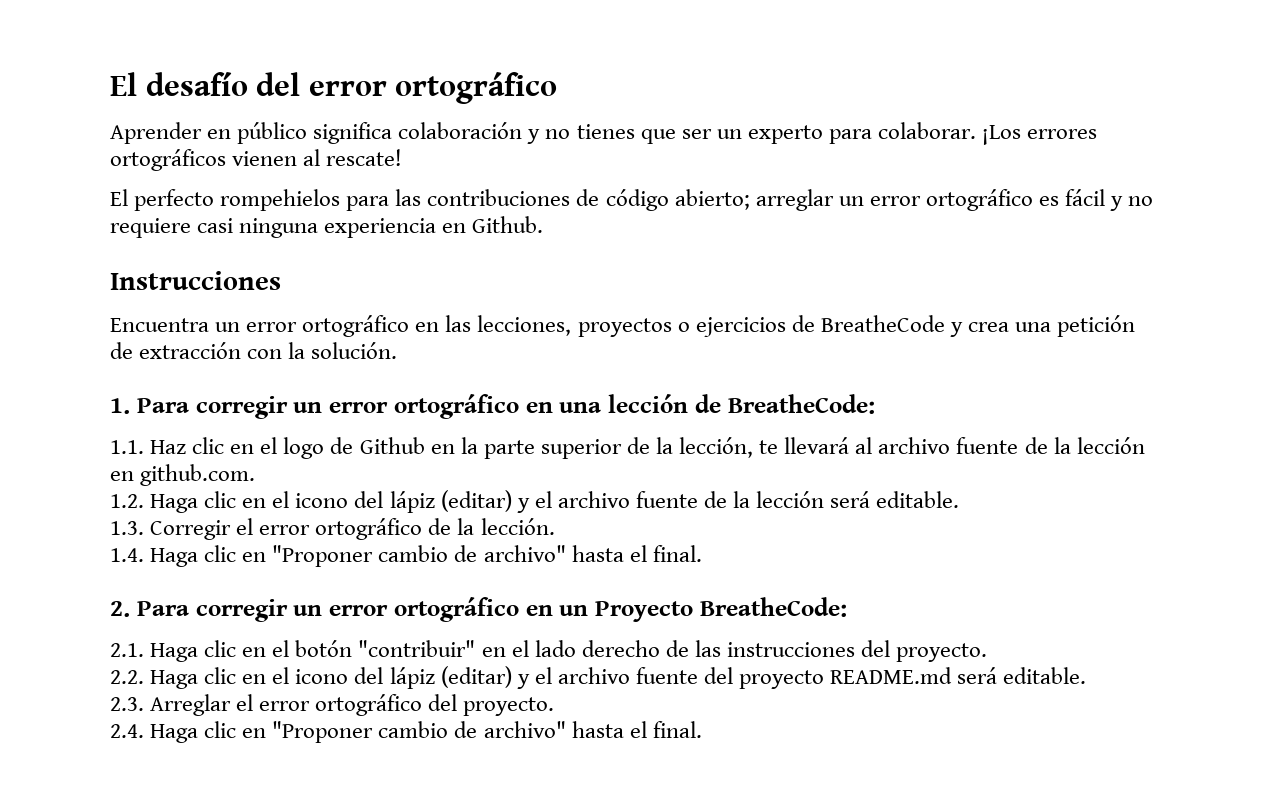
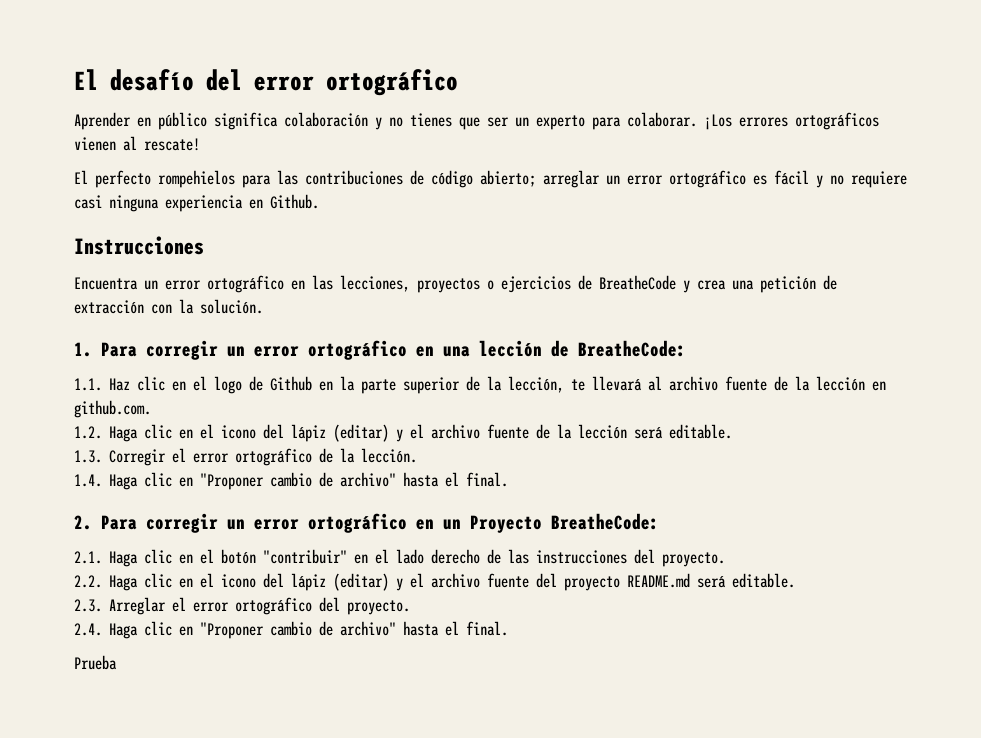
(702, 729) none -> [74,655,117,670] // Prueba

